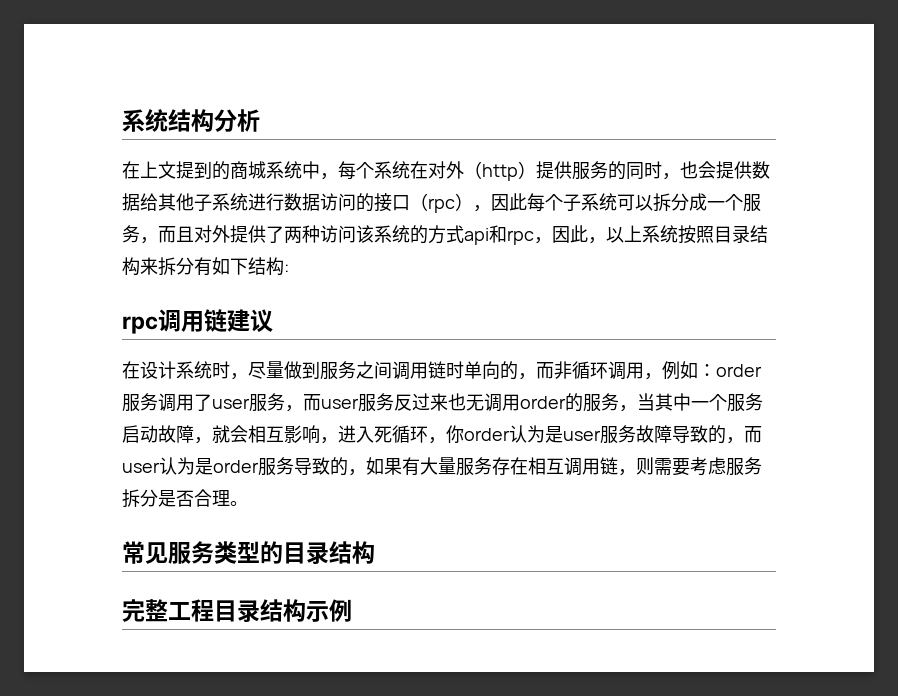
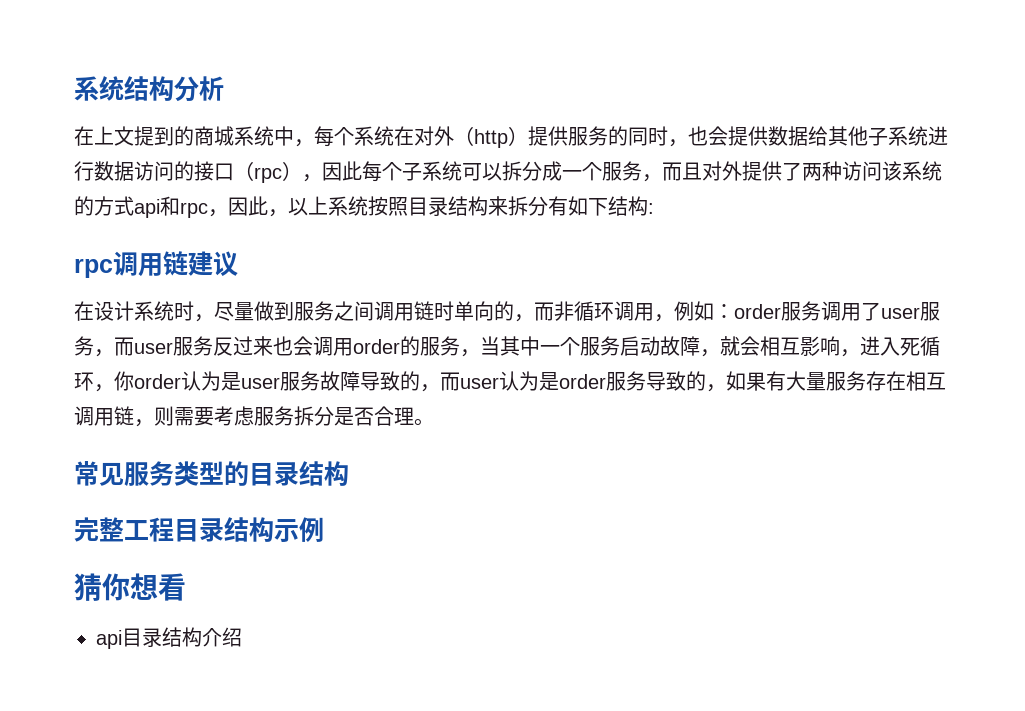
[466,394,484,411] 无 -> [293,336,313,356] 会
(352, 610) none -> [74,573,186,601] [96,627,242,649] // 猜你想看 // api目录结构介绍

